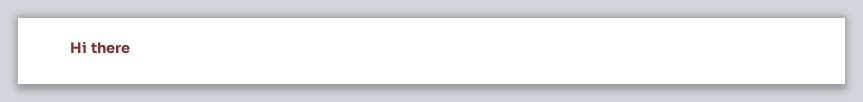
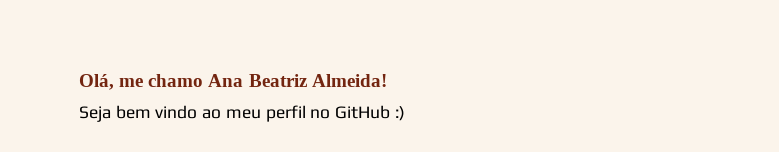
[70,41,130,54] Hi there -> [79,74,387,90] [79,105,405,122] Olá, me chamo Ana Beatriz Almeida! // Seja bem vindo ao meu perfil no GitHub :)

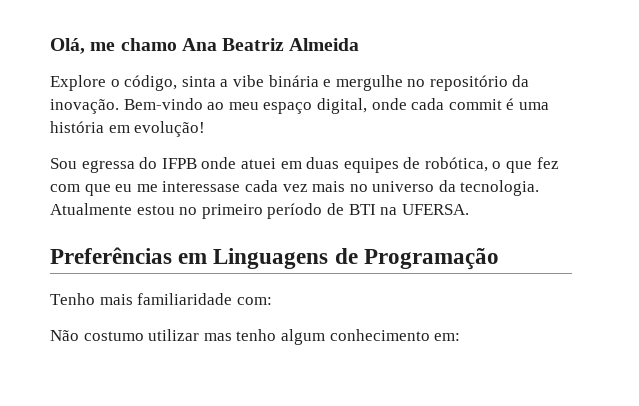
[311,74,387,87] [79,105,405,122] Almeida! // Seja bem vindo ao meu perfil no GitHub :) -> [289,38,360,51] [50,75,530,91] [50,98,549,114] [50,121,206,137] [50,157,559,173] [50,180,540,196] [50,203,469,219] [50,247,499,270] [50,293,272,305] [50,329,461,345] Almeida // Explore o código, sinta a vibe binária e mergulhe no repositório da inovação. Bem-vindo ao meu espaço digital, onde cada commit é uma história em evolução! // Sou egressa do IFPB onde atuei em duas equipes de robótica, o que fez com que eu me interessase cada vez mais no universo da tecnologia. Atualmente estou no primeiro período de BTI na UFERSA. // Preferências em Linguagens de Programação // Tenho mais familiaridade com: // Não costumo utilizar mas tenho algum conhecimento em:

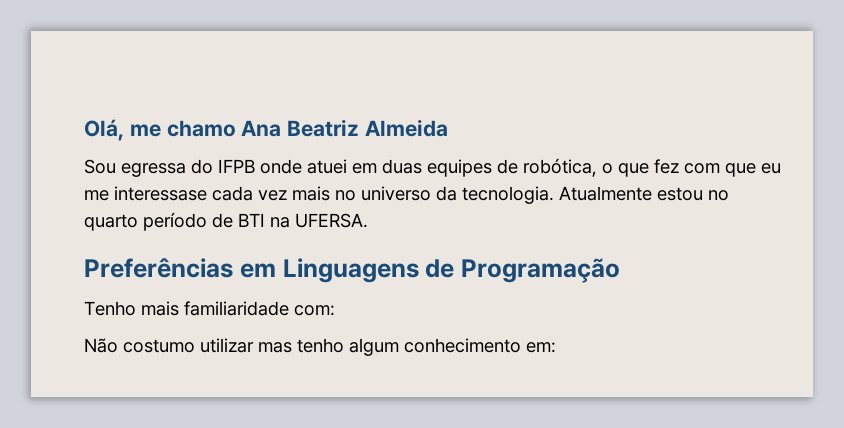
[50,75,530,91] [50,98,549,114] [50,121,206,137] // Explore o código, sinta a vibe binária e mergulhe no repositório da inovação. Bem-vindo ao meu espaço digital, onde cada commit é uma história em evolução! -> (449, 128) none
[201,204,263,219] primeiro -> [84,214,138,231] quarto

